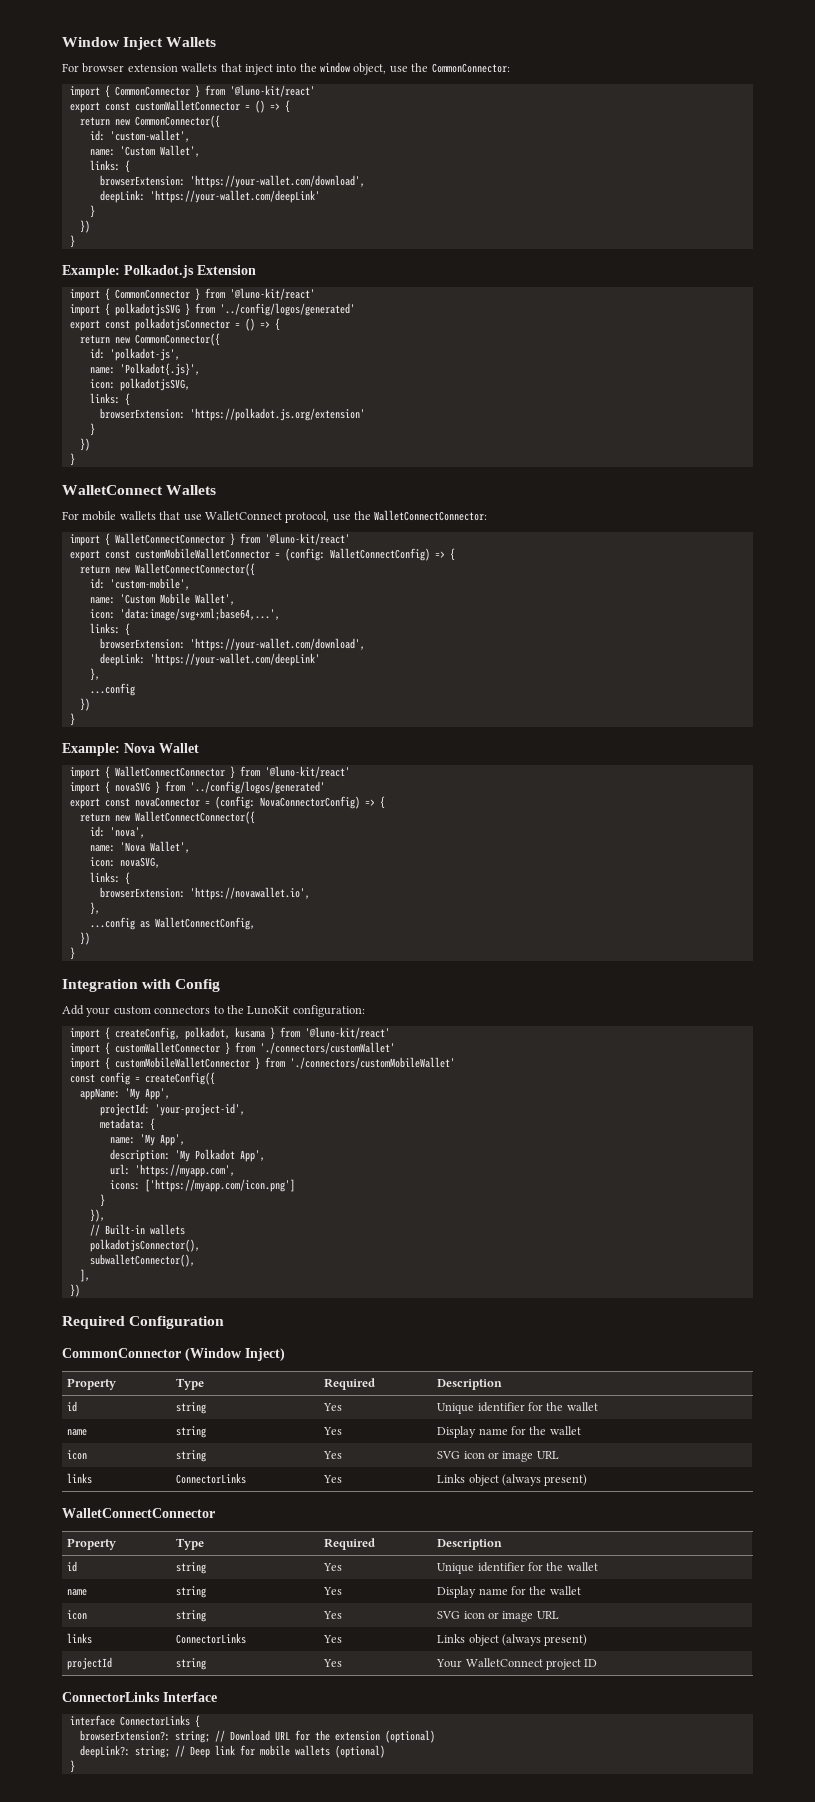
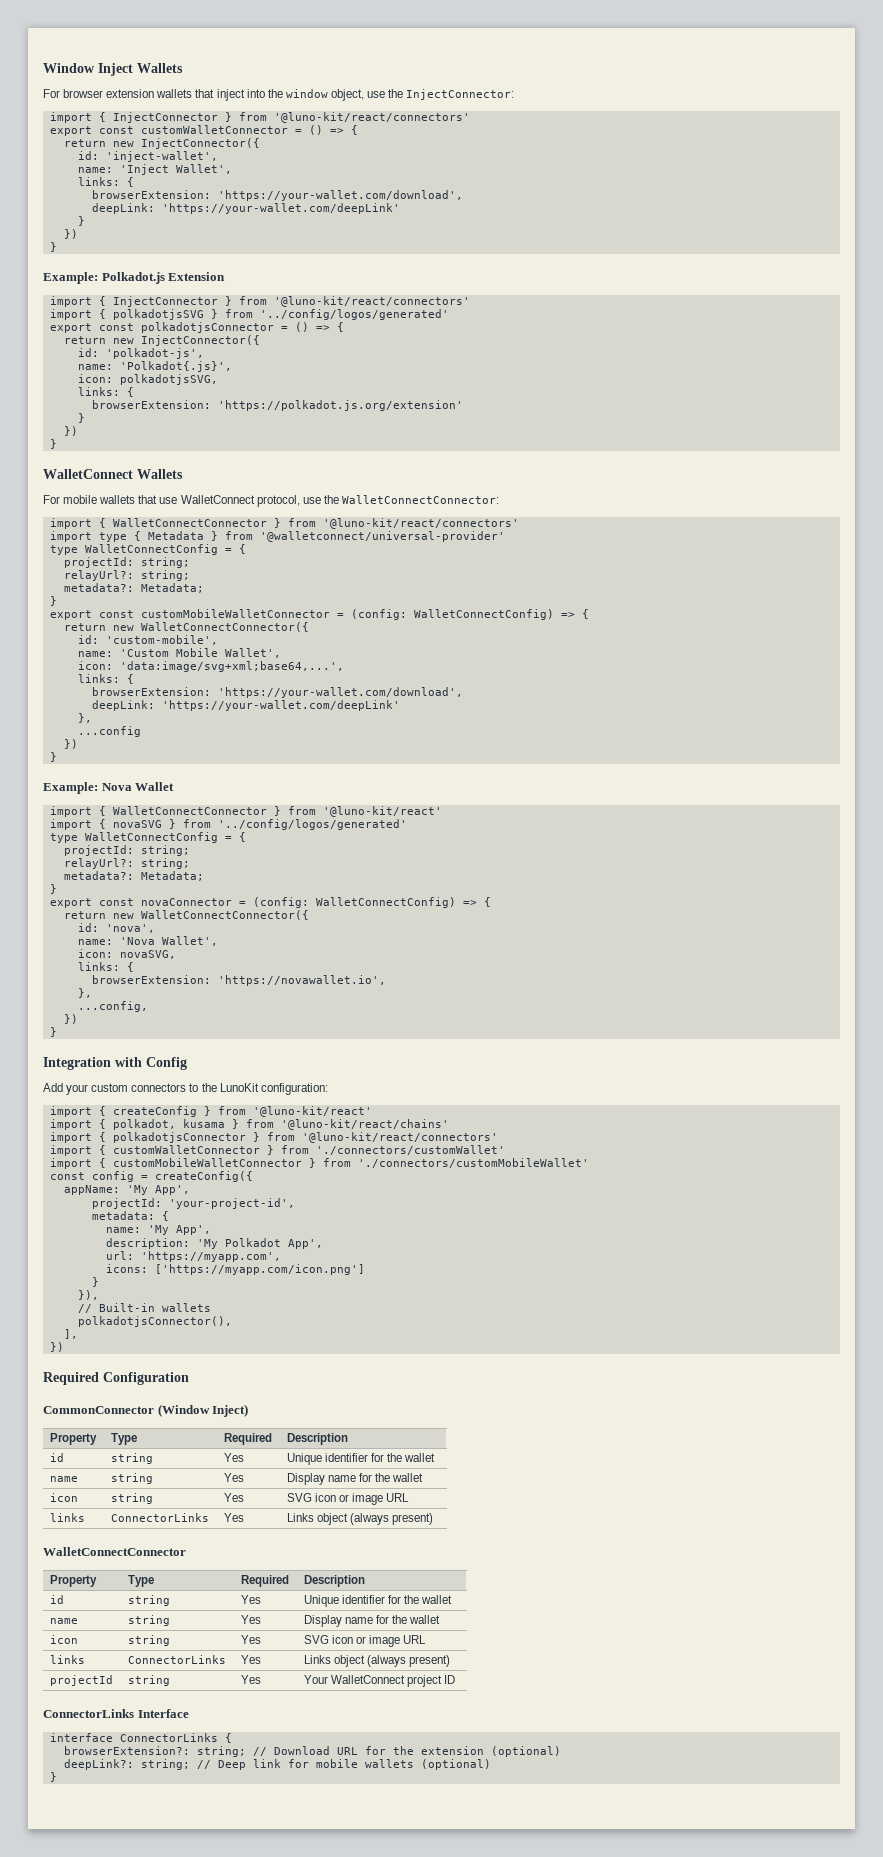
[431,63,510,73] [69,85,315,98] CommonConnector: // import { CommonConnector } from '@luno-kit/react' -> [406,89,515,100] [49,112,470,123] InjectConnector: // import { InjectConnector } from '@luno-kit/react/connectors'
[134,115,220,128] [89,130,190,142] [89,146,155,156] CommonConnector({ // id: 'custom-wallet', // name: 'Custom -> [140,138,260,149] [77,151,218,162] [77,164,169,175] InjectConnector({ // id: 'inject-wallet', // name: 'Inject
[114,288,315,301] CommonConnector } from '@luno-kit/react' -> [112,296,470,307] InjectConnector } from '@luno-kit/react/connectors'
[134,333,220,346] CommonConnector({ -> [140,335,260,346] InjectConnector({
[264,533,350,545] '@luno-kit/react' -> [322,518,519,529] [49,531,505,542] [49,544,246,555] [63,557,190,568] [63,570,190,581] [63,583,204,593] [49,596,57,606] '@luno-kit/react/connectors' // import type { Metadata } from '@walletconnect/universal-provider' // type WalletConnectConfig = { // projectId: string; // relayUrl?: string; // metadata?: Metadata; // }
(325, 787) none -> [49,832,246,843] [63,845,190,856] [63,858,190,869] [63,871,204,881] [49,884,57,894] // type WalletConnectConfig = { // projectId: string; // relayUrl?: string; // metadata?: Metadata; // }
[259,796,360,809] NovaConnectorConfig) -> [315,897,456,908] WalletConnectConfig)
[89,917,255,930] ...config as WalletConnectConfig, -> [77,1001,148,1012] ...config,
[114,1027,390,1040] createConfig, polkadot, kusama } from '@luno-kit/react' -> [112,1106,372,1117] [49,1119,449,1130] [49,1132,498,1143] createConfig } from '@luno-kit/react' // import { polkadot, kusama } from '@luno-kit/react/chains' // import { polkadotjsConnector } from '@luno-kit/react/connectors'
[89,1254,195,1267] // subwalletConnector(), -> (232, 1321) none

